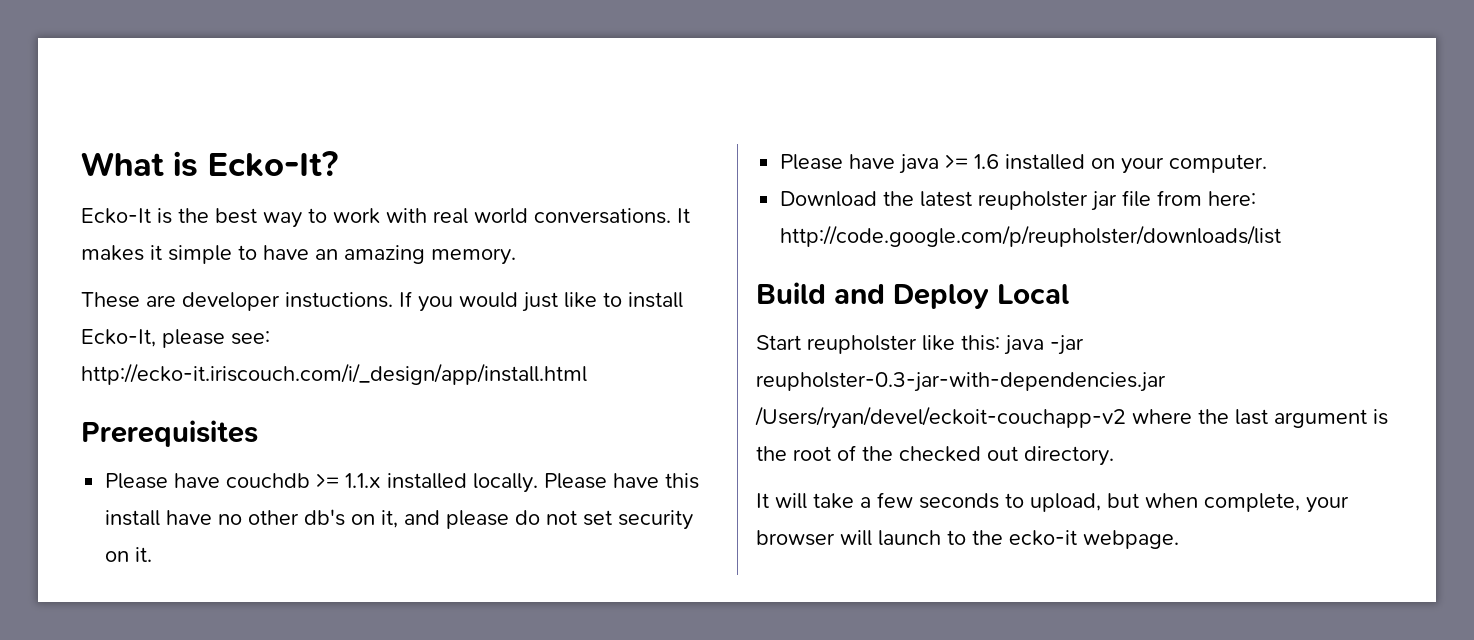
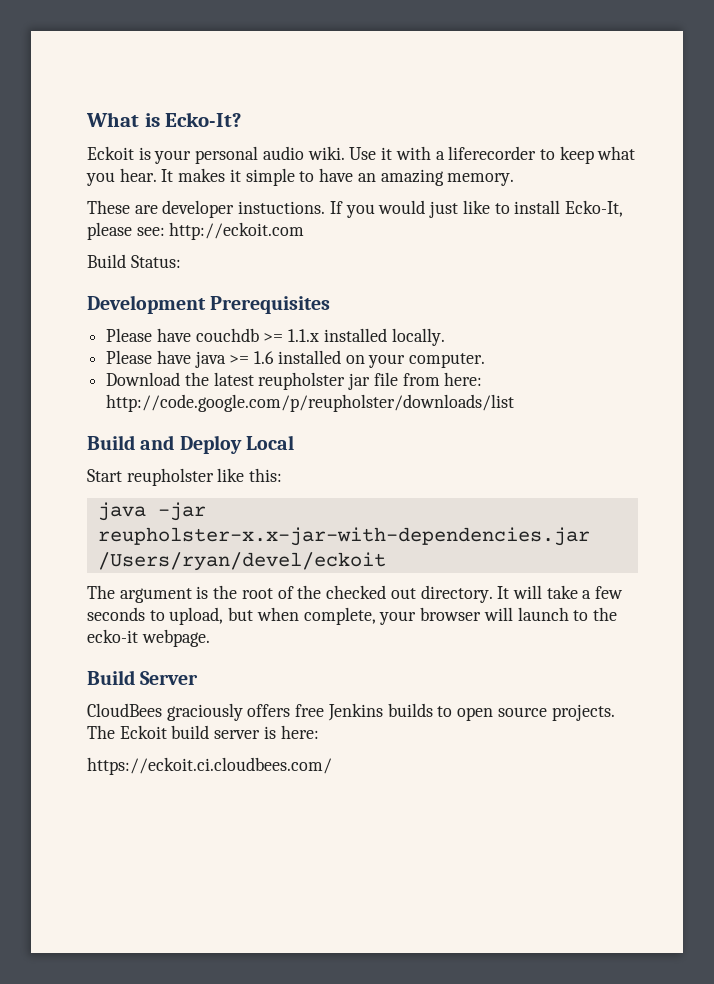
[81,208,671,228] Ecko-It is the best way to work with real world conversations. -> [87,146,636,164] [86,168,157,186] Eckoit is your personal audio wiki. Use it with a liferecorder to keep what you hear.
[81,363,587,385] http://ecko-it.iriscouch.com/i/_design/app/install.html // -> [169,222,305,240] [87,254,181,268] [87,295,206,314] http://eckoit.com // Build Status: // Development
[544,473,700,489] [105,509,694,530] [105,547,153,562] Please have this install have no other db's on it, and please do not set security on it. -> (445, 337) none
(1000, 343) none -> (283, 475) //
[756,372,1166,392] [755,406,1268,429] reupholster-0.3-jar-with-dependencies.jar /Users/ryan/devel/eckoit-couchapp-v2 where the last -> [97,527,590,546] [97,552,386,571] [87,585,115,599] reupholster-x.x-jar-with-dependencies.jar /Users/ryan/devel/eckoit // The
(1114, 456) // -> (493, 594) none
(1179, 539) none -> [87,670,199,685] [87,703,615,721] [87,725,319,739] [87,757,332,775] // Build Server // CloudBees graciously offers free Jenkins builds to open source projects. The Eckoit build server is here: // https://eckoit.ci.cloudbees.com/

